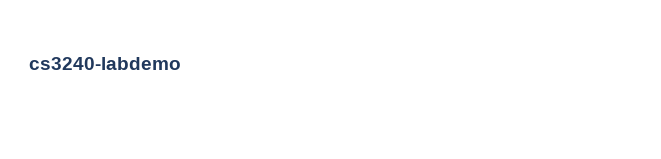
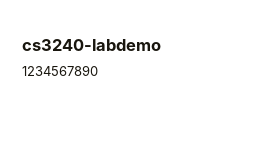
(181, 63) none -> [22,65,98,76] // 1234567890

